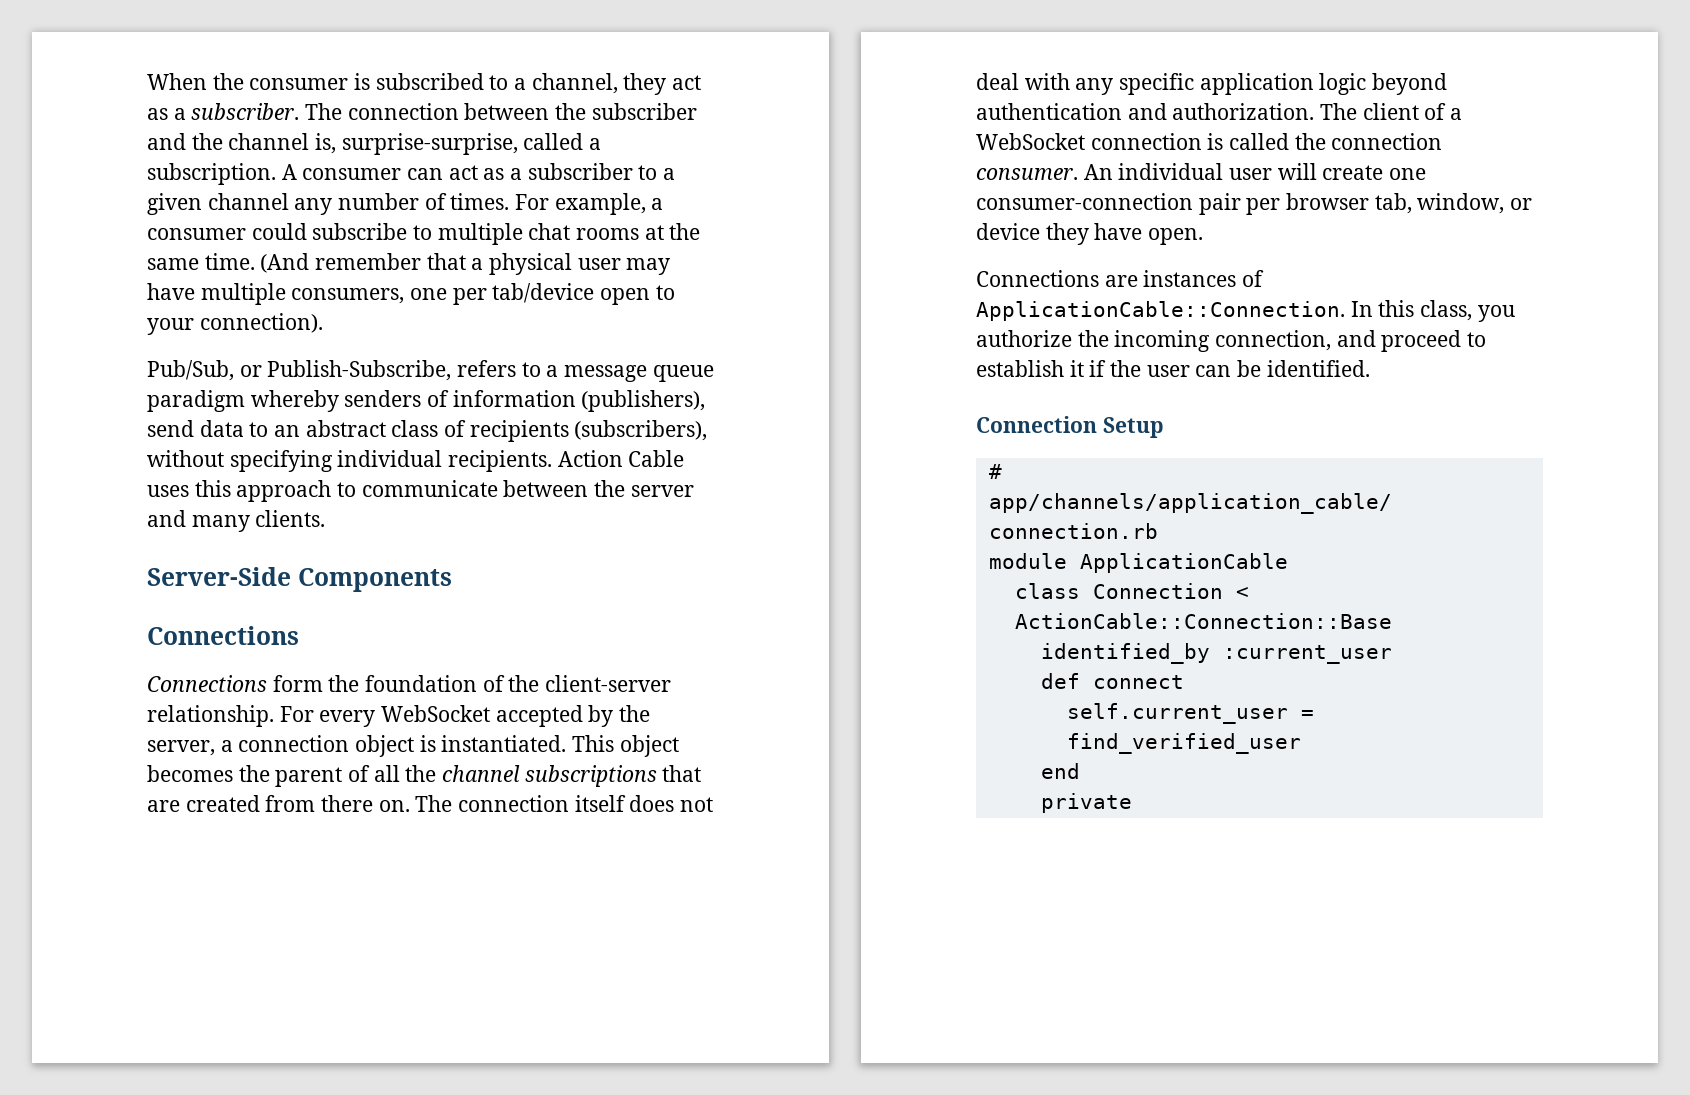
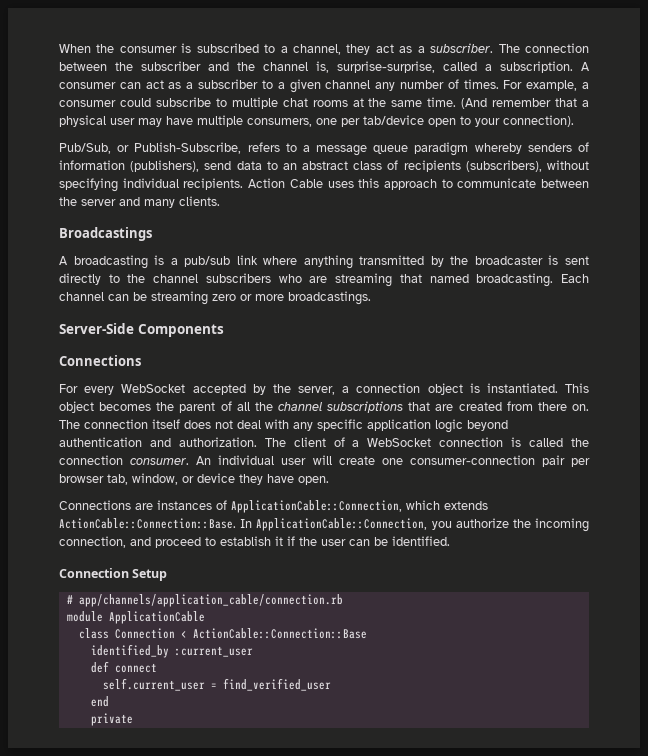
[147,567,452,592] [147,626,299,645] [147,675,672,692] [147,705,274,727] Server-Side Components // Connections // Connections form the foundation of the client-server relationship. -> [59,227,152,241] [59,255,589,269] [59,273,590,287] [59,291,371,305] [59,323,224,337] [59,355,141,366] Broadcastings // A broadcasting is a pub/sub link where anything transmitted by the broadcaster is sent directly to the channel subscribers who are streaming that named broadcasting. Each channel can be streaming zero or more broadcastings. // Server-Side Components // Connections //
[976,300,1473,321] ApplicationCable::Connection. In this class, -> [231,500,488,513] [59,518,428,531] ApplicationCable::Connection, which extends ActionCable::Connection::Base. In ApplicationCable::Connection,

